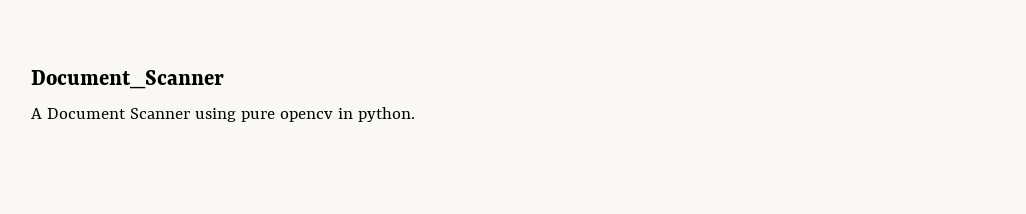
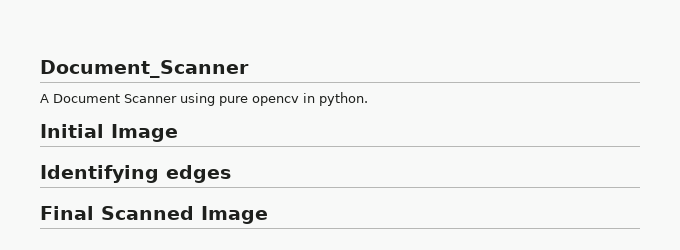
(415, 114) none -> [40,124,178,142] [40,165,231,183] [40,206,268,224] // Initial Image // Identifying edges // Final Scanned Image

